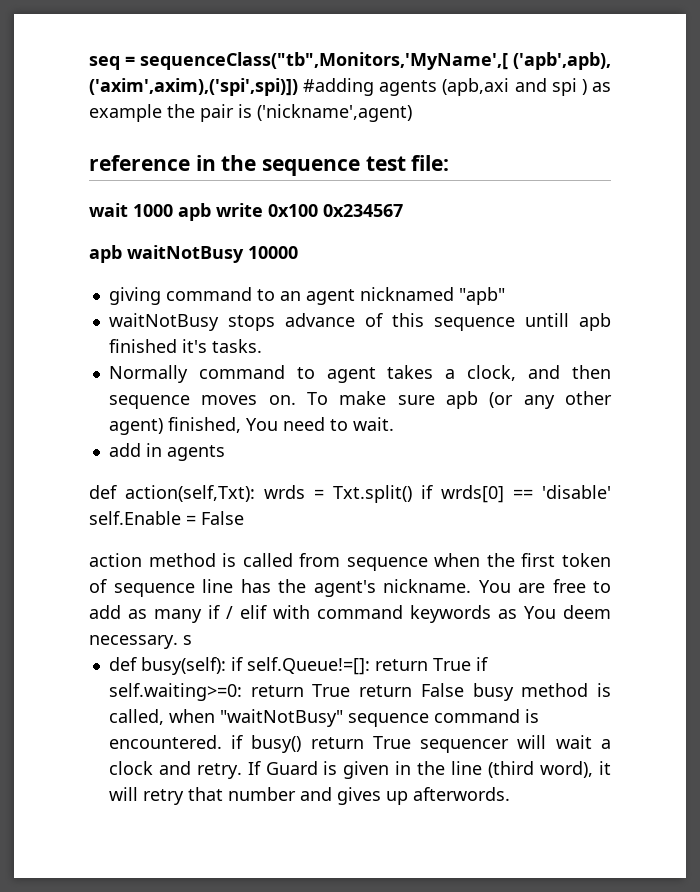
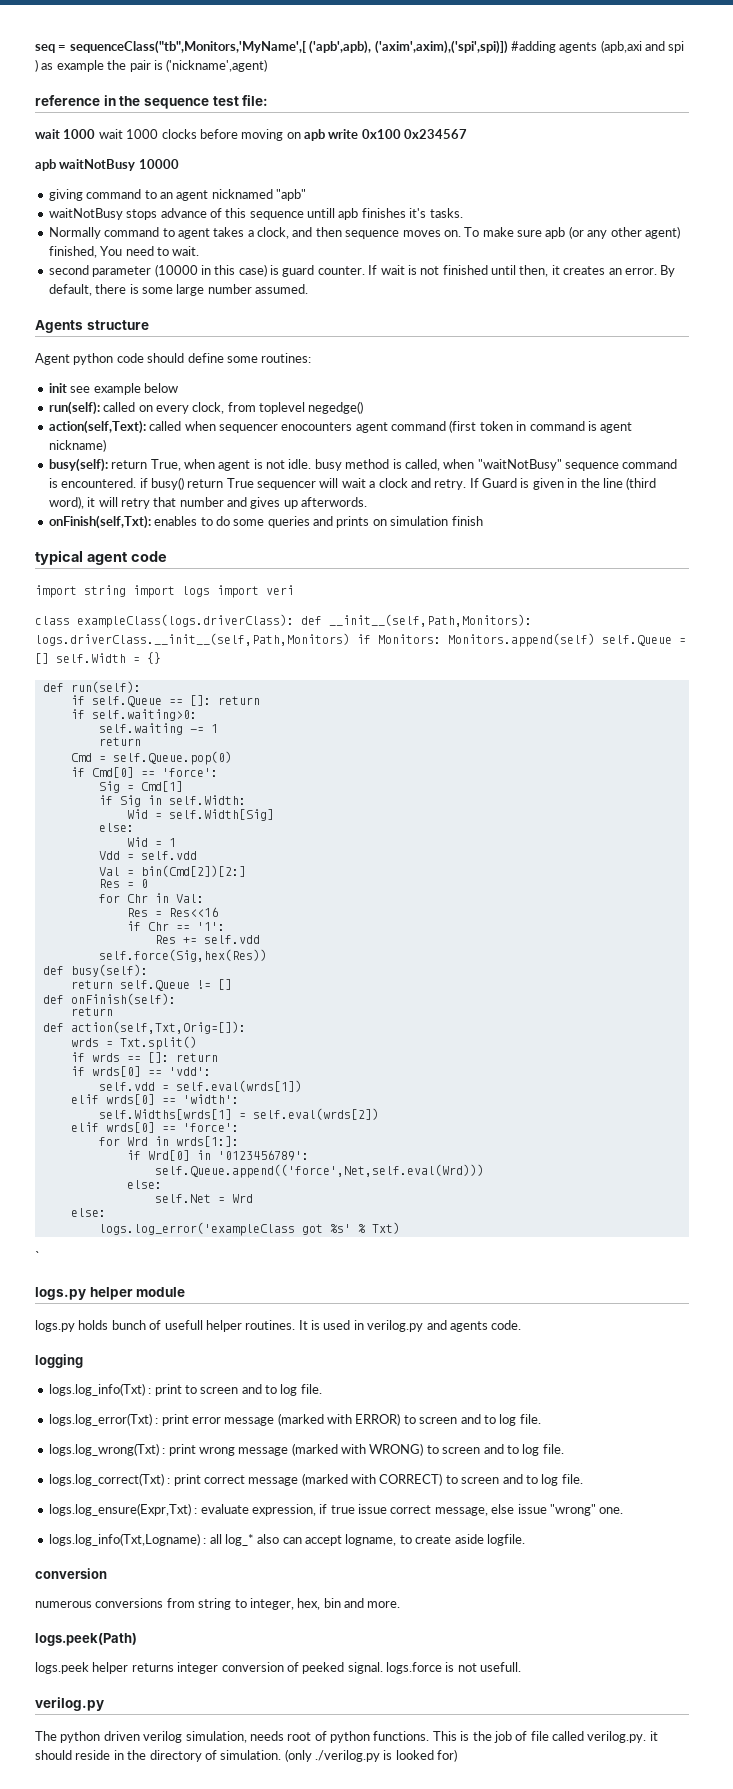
(173, 210) none -> [98,129,301,141] wait 1000 clocks before moving on
[108,339,177,353] finished -> [361,208,406,218] finishes
[108,443,225,461] [89,485,611,503] [89,511,244,525] [89,553,611,571] [89,579,611,597] [89,605,611,623] [89,635,192,649] [108,657,488,675] [108,683,464,701] add in agents // def action(self,Txt): wrds = Txt.split() if wrds[0] == 'disable' self.Enable = False // action method is called from sequence when the first token of sequence line has the agent's nickname. You are free to add as many if / elif with command keywords as You deem necessary. s // def busy(self): if self.Queue!=[]: return True if self.waiting>=0: return True return False -> [48,264,676,277] [48,284,308,296] [35,320,149,333] [35,353,312,365] [48,383,178,395] [48,401,364,415] [48,420,633,434] [48,439,106,452] [48,458,312,472] second parameter (10000 in this case) is guard counter. If wait is not finished until then, it creates an error. By default, there is some large number assumed. // Agents structure // Agent python code should define some routines: // init see example below // run(self): called on every clock, from toplevel negedge() // action(self,Text): called when sequencer enocounters agent command (first token in command is agent nickname) // busy(self): return True, when agent is not idle.
(510, 794) none -> [48,515,483,529] [35,550,167,565] [35,585,294,598] [35,614,532,628] [35,633,686,647] [35,652,161,664] [42,681,141,693] [70,695,260,707] [70,709,197,721] [98,723,218,735] [98,737,141,746] [70,751,232,765] [70,767,218,778] [98,781,183,793] [98,795,246,807] [126,809,274,821] [98,823,134,832] [126,837,176,847] [98,851,197,860] [98,865,246,877] [98,879,148,888] [98,893,204,903] [126,907,218,917] [126,921,225,931] [154,935,260,944] [98,949,267,962] [42,964,148,977] [70,979,232,991] [42,993,176,1005] [70,1007,113,1016] [42,1021,246,1034] [70,1036,197,1050] [70,1052,218,1063] [70,1066,211,1077] [98,1080,302,1092] [70,1094,239,1105] [98,1108,379,1120] [70,1122,239,1133] [98,1136,239,1147] [126,1150,309,1161] [154,1164,484,1178] [126,1180,162,1189] [154,1194,253,1203] [70,1208,106,1217] [98,1222,400,1236] [35,1251,40,1261] [35,1287,186,1300] [35,1320,522,1332] [35,1354,83,1368] [48,1383,322,1396] [48,1413,541,1426] [48,1443,564,1456] [48,1473,583,1486] [48,1503,624,1516] [48,1533,525,1546] [35,1568,107,1579] [35,1598,401,1610] [35,1633,137,1646] [35,1662,522,1674] [35,1697,104,1711] [35,1731,658,1743] [35,1749,458,1762] // onFinish(self,Txt): enables to do some queries and prints on simulation finish // typical agent code // import string import logs import veri // class exampleClass(logs.driverClass): def __init__(self,Path,Monitors): logs.driverClass.__init__(self,Path,Monitors) if Monitors: Monitors.append(self) self.Queue = [] self.Width = {} // def run(self): // if self.Queue == []: return // if self.waiting>0: // self.waiting -= 1 // return // Cmd = self.Queue.pop(0) // if Cmd[0] == 'force': // Sig = Cmd[1] // if Sig in self.Width: // Wid = self.Width[Sig] // else: // Wid = 1 // Vdd = self.vdd // Val = bin(Cmd[2])[2:] // Res = 0 // for Chr in Val: // Res = Res<<16 // if Chr == '1': // Res += self.vdd // self.force(Sig,hex(Res)) // def busy(self): // return self.Queue != [] // def onFinish(self): // return // def action(self,Txt,Orig=[]): // wrds = Txt.split() // if wrds == []: return // if wrds[0] == 'vdd': // self.vdd = self.eval(wrds[1]) // elif wrds[0] == 'width': // self.Widths[wrds[1] = self.eval(wrds[2]) // elif wrds[0] == 'force': // for Wrd in wrds[1:]: // if Wrd[0] in '0123456789': // self.Queue.append(('force',Net,self.eval(Wrd))) // else: // self.Net = Wrd // else: // logs.log_error('exampleClass got %s' % Txt) // ` // logs.py helper module // logs.py holds bunch of usefull helper routines. It is used in verilog.py and agents code. // logging // logs.log_info(Txt) : print to screen and to log file. // logs.log_error(Txt) : print error message (marked with ERROR) to screen and to log file. // logs.log_wrong(Txt) : print wrong message (marked with WRONG) to screen and to log file. // logs.log_correct(Txt) : print correct message (marked with CORRECT) to screen and to log file. // logs.log_ensure(Expr,Txt) : evaluate expression, if true issue correct message, else issue "wrong" one. // logs.log_info(Txt,Logname) : all log_* also can accept logname, to create aside logfile. // conversion // numerous conversions from string to integer, hex, bin and more. // logs.peek(Path) // logs.peek helper returns integer conversion of peeked signal. logs.force is not usefull. // verilog.py // The python driven verilog simulation, needs root of python functions. This is the job of file called verilog.py. it should reside in the directory of simulation. (only ./verilog.py is looked for)

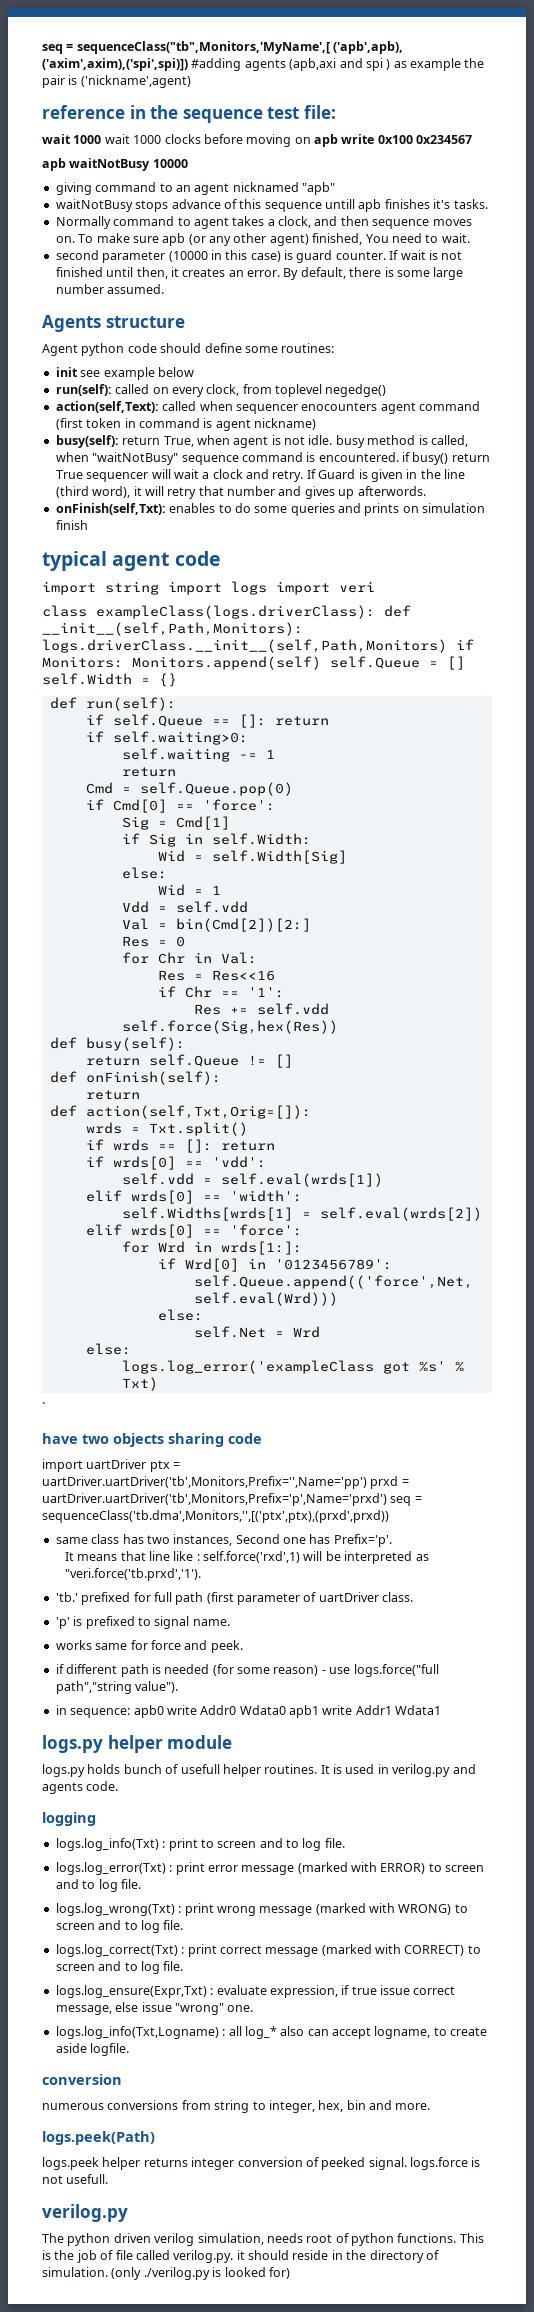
(40, 1256) none -> [42,1433,262,1447] [42,1459,181,1472] [42,1476,409,1489] [42,1493,422,1506] [42,1510,389,1523] [55,1534,392,1547] [64,1551,429,1564] [64,1568,201,1581] [55,1592,414,1605] [55,1616,230,1629] [55,1640,243,1653] [55,1664,439,1677] [55,1681,179,1694] [55,1705,442,1718] // have two objects sharing code // import uartDriver ptx = uartDriver.uartDriver('tb',Monitors,Prefix='',Name='pp') prxd = uartDriver.uartDriver('tb',Monitors,Prefix='p',Name='prxd') seq = sequenceClass('tb.dma',Monitors,'',[('ptx',ptx),(prxd',prxd)) // same class has two instances, Second one has Prefix='p'. // It means that line like : self.force('rxd',1) will be interpreted as "veri.force('tb.prxd','1'). // 'tb.' prefixed for full path (first parameter of uartDriver class. // 'p' is prefixed to signal name. // works same for force and peek. // if different path is needed (for some reason) - use logs.force("full path","string value"). // in sequence: apb0 write Addr0 Wdata0 apb1 write Addr1 Wdata1

